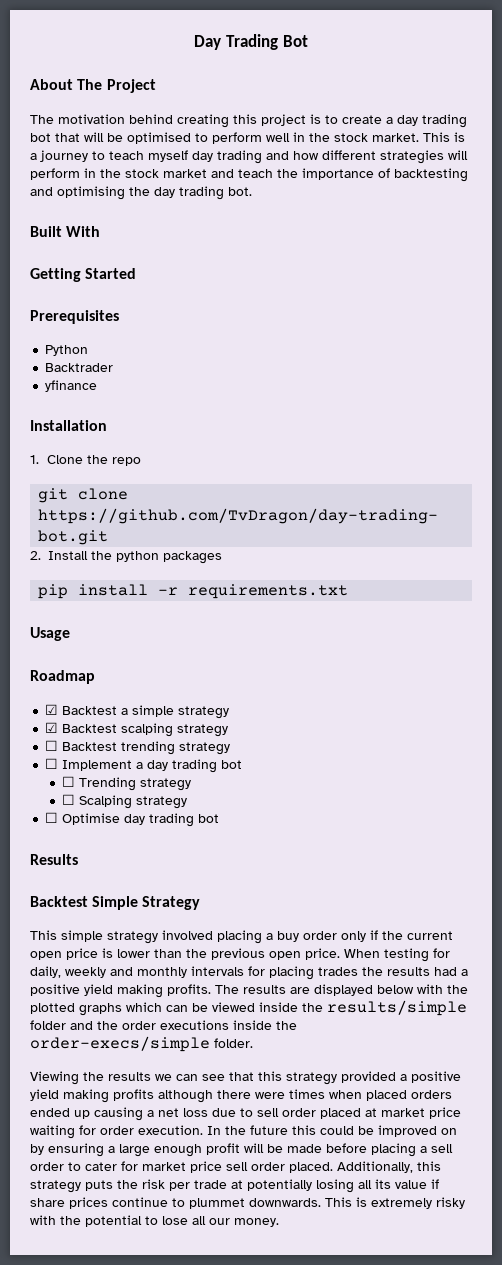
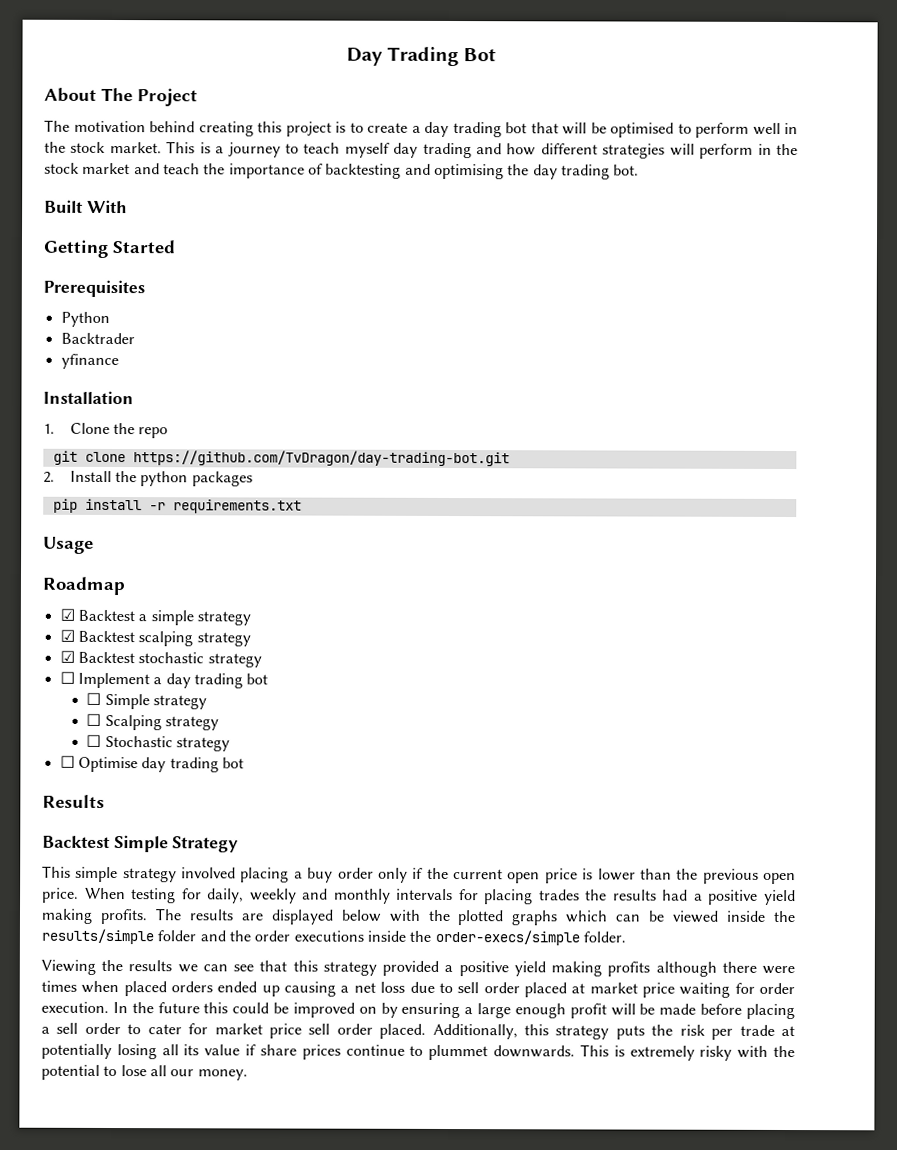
[45,740,176,755] ☐ Backtest trending -> [59,650,205,664] ☑ Backtest stochastic
[79,777,137,791] Trending -> [104,693,150,710] Simple
(188, 802) none -> [86,734,230,752] // ☐ Stochastic strategy

